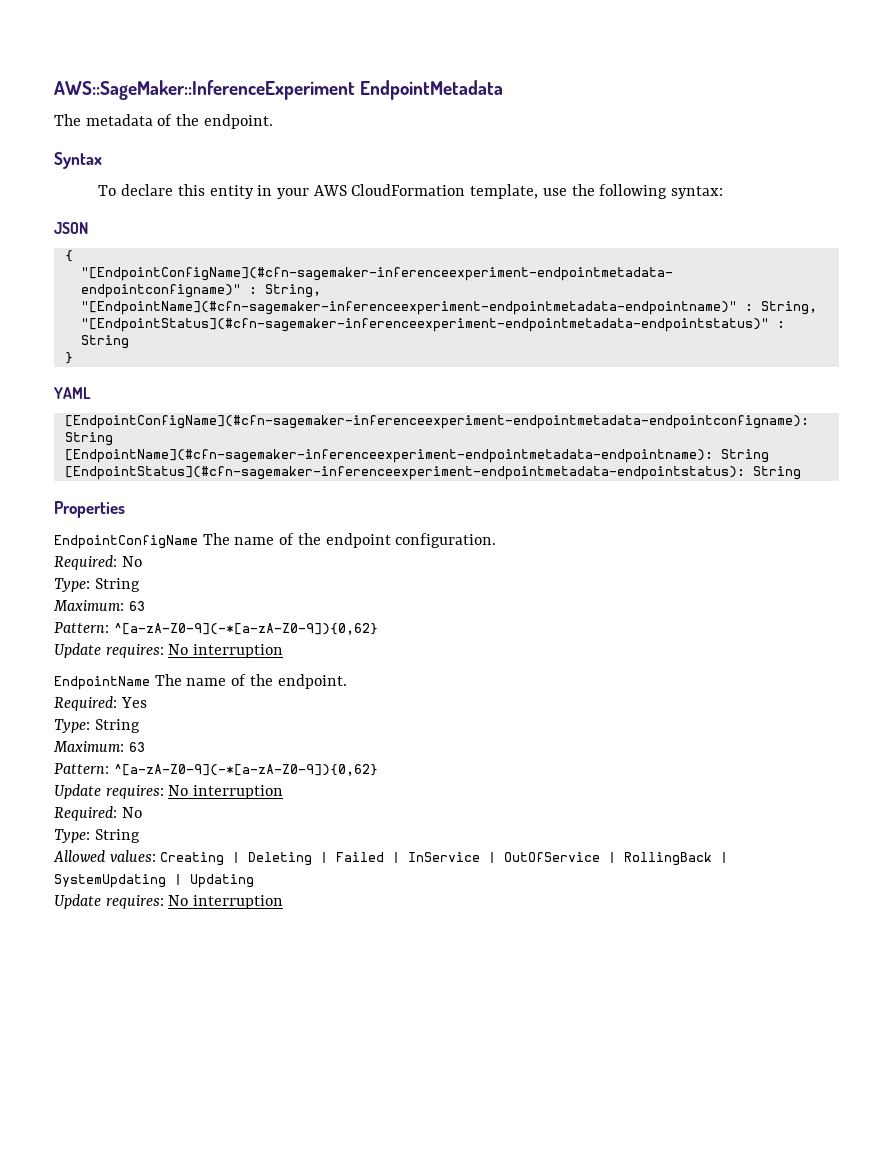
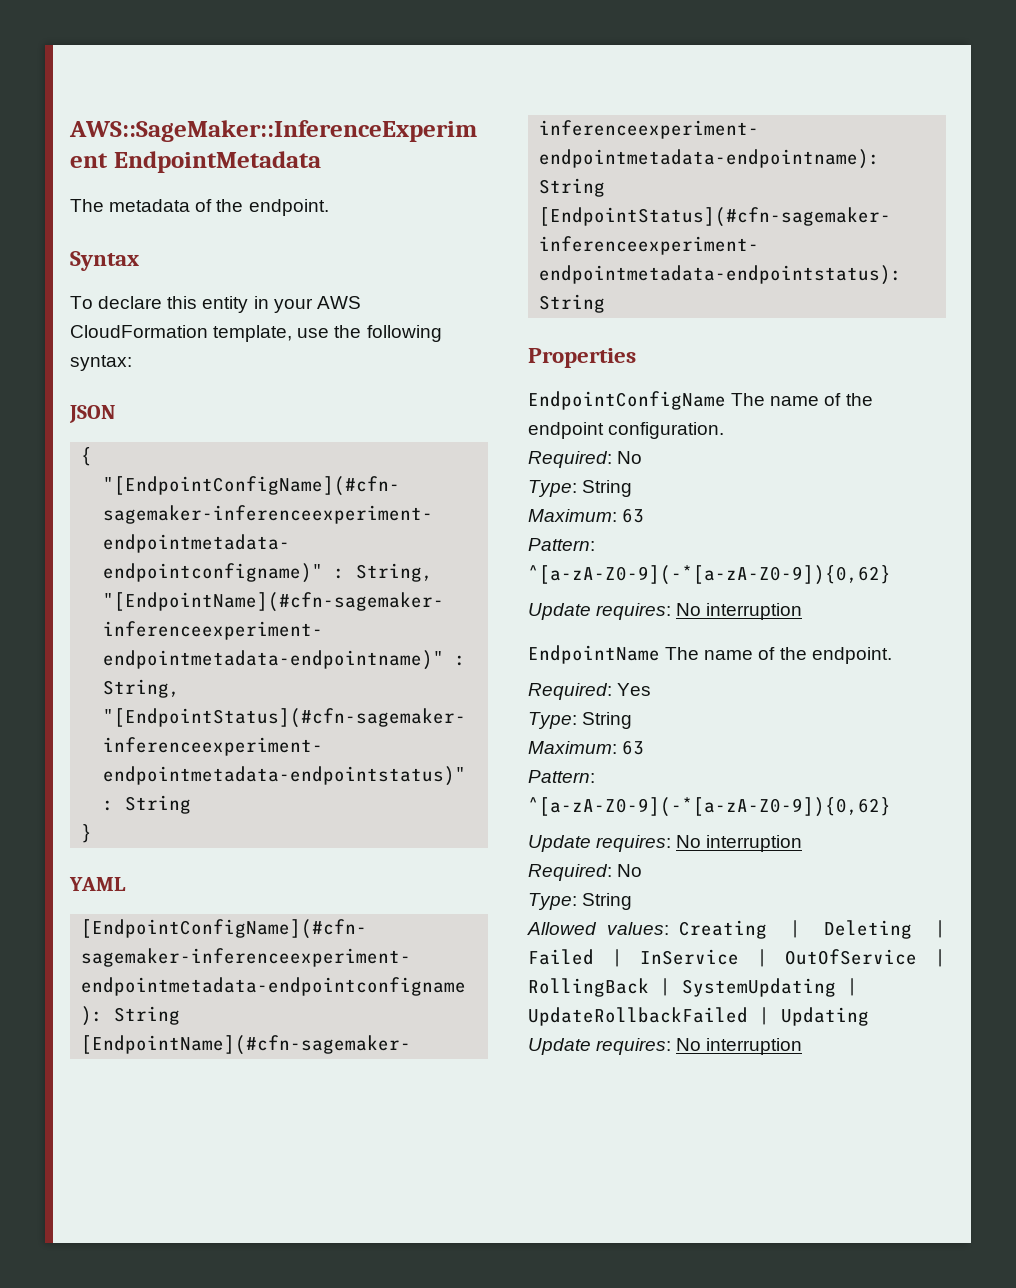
(182, 879) none -> [528,1007,770,1026] UpdateRollbackFailed |

